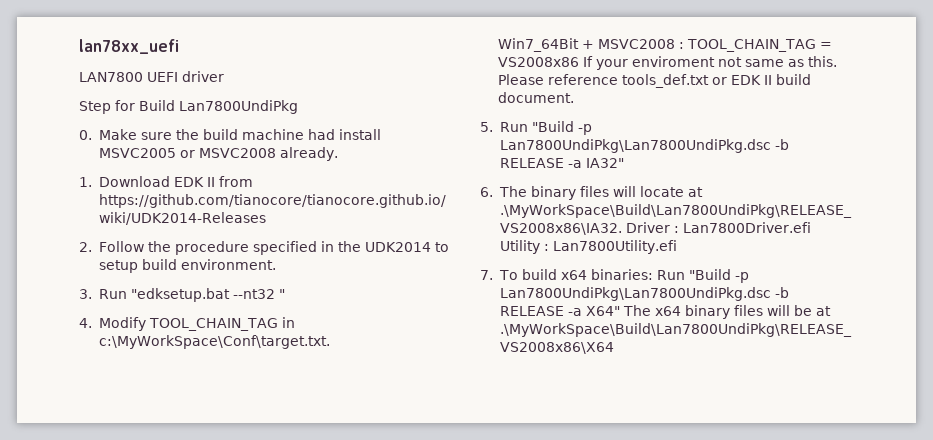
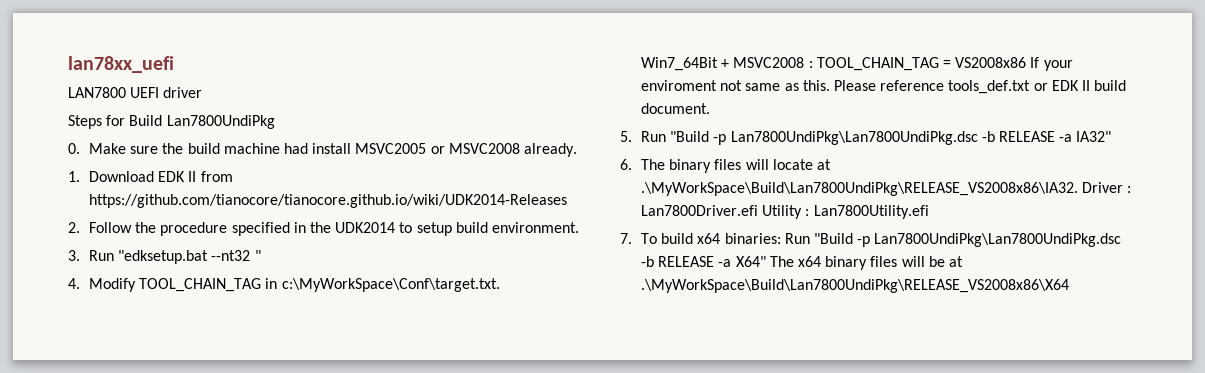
[79,101,111,114] Step -> [68,115,102,129] Steps

